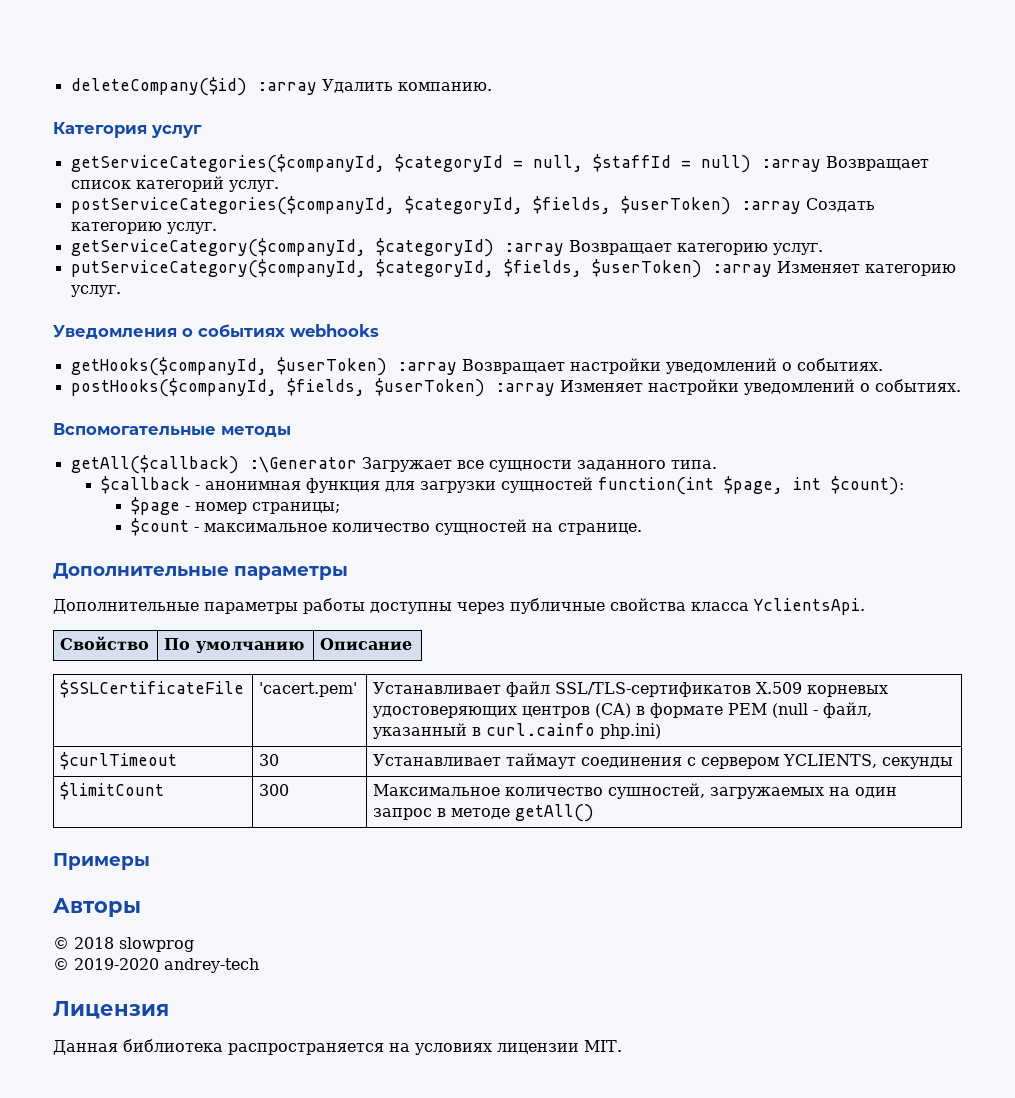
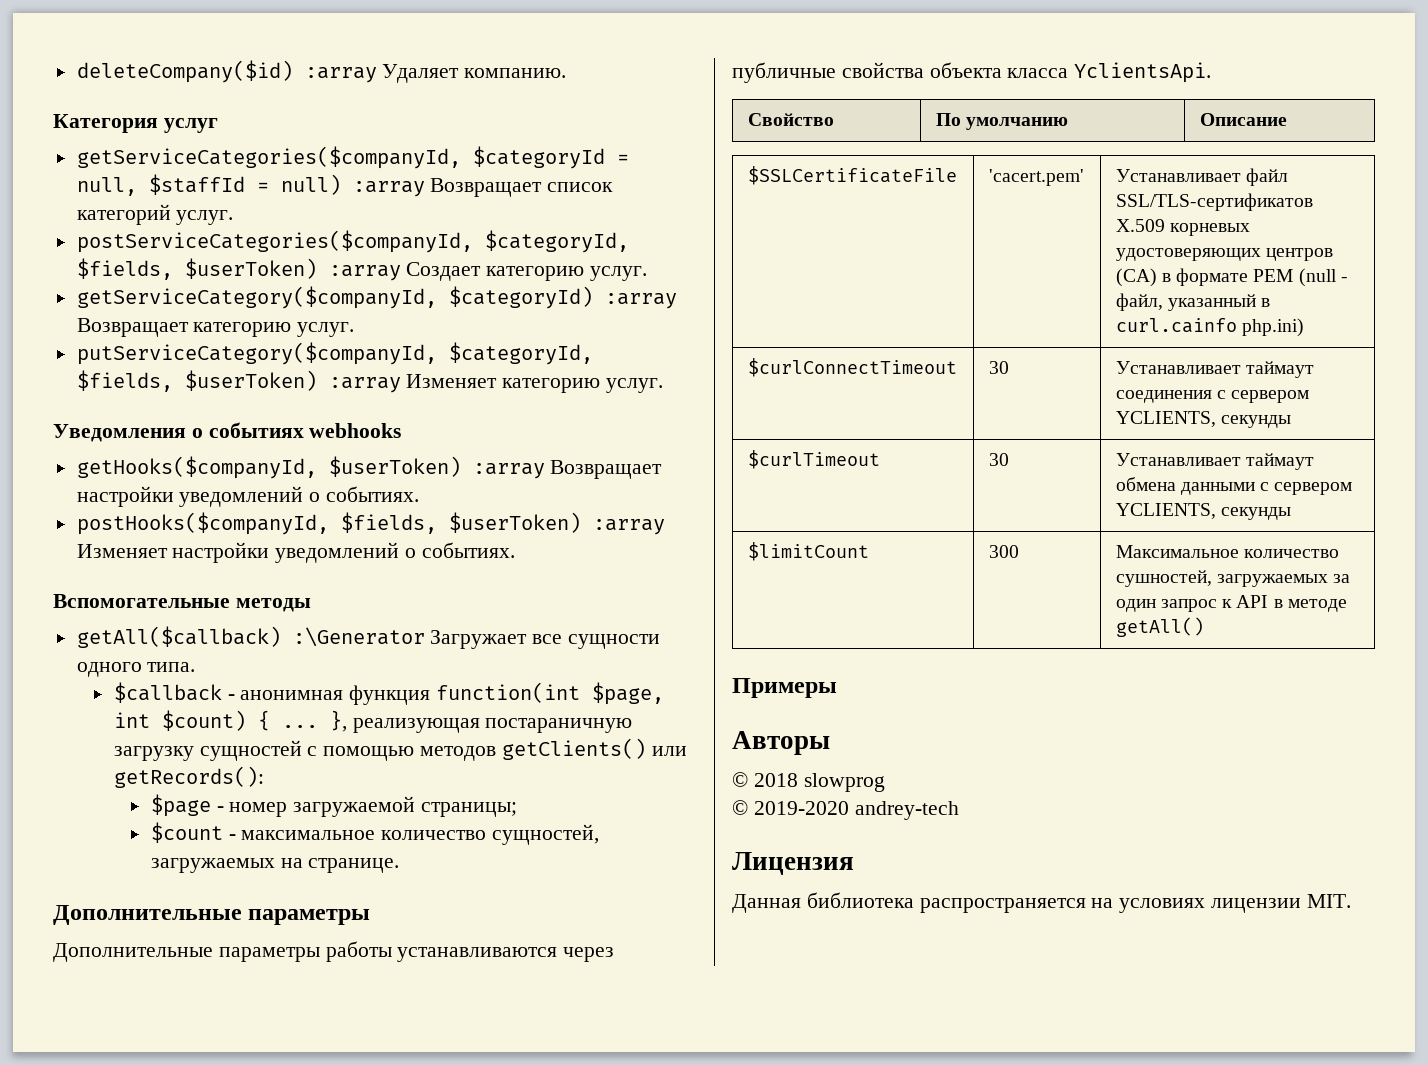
[321,79,393,93] Удалить -> [382,64,460,83] Удаляет
[805,198,875,212] Создать -> [406,262,482,281] Создает
[576,460,666,471] заданного -> [76,662,142,677] одного
[384,476,904,495] для загрузки сущностей function(int $page, int $count): -> [435,682,664,705] [113,710,633,733] [113,738,687,761] [113,766,264,788] function(int $page, int $count) { ... }, реализующая постараничную загрузку сущностей с помощью методов getClients() или getRecords():
(247, 508) none -> [293,796,416,817] загружаемой
[434,519,527,535] сущностей -> [492,824,600,845] [150,858,275,873] сущностей, загружаемых
[370,602,452,614] доступны -> [397,947,558,962] устанавливаются
(686, 604) none -> [929,62,1002,78] объекта
(662, 731) none -> [747,358,957,377] [988,361,1009,374] [1115,361,1314,378] [1115,390,1310,403] [1115,411,1291,428] // $curlConnectTimeout | 30 | Устанавливает таймаут соединения с сервером YCLIENTS, секунды
[581,757,683,768] соединения -> [1115,477,1255,495] обмена данными
[829,787,851,796] на -> [1333,574,1351,583] за
(433, 814) none -> [1222,595,1269,608] к API

